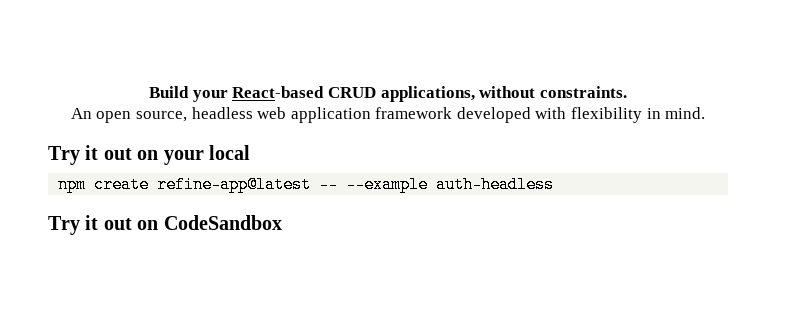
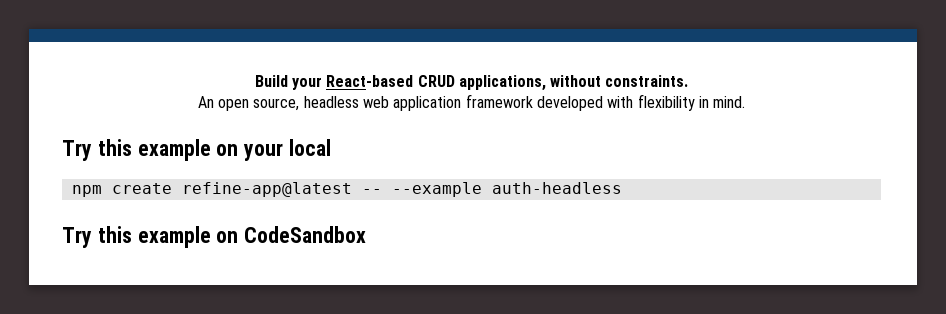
[85,145,132,160] it out -> [97,139,211,161] this example
[85,215,132,230] it out -> [97,226,211,248] this example

